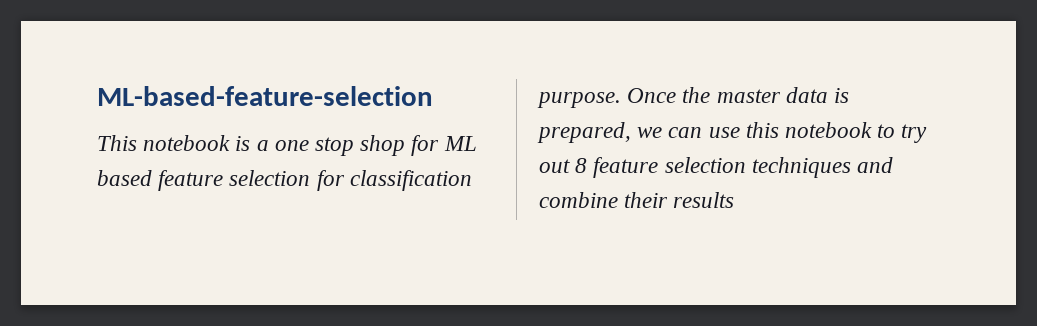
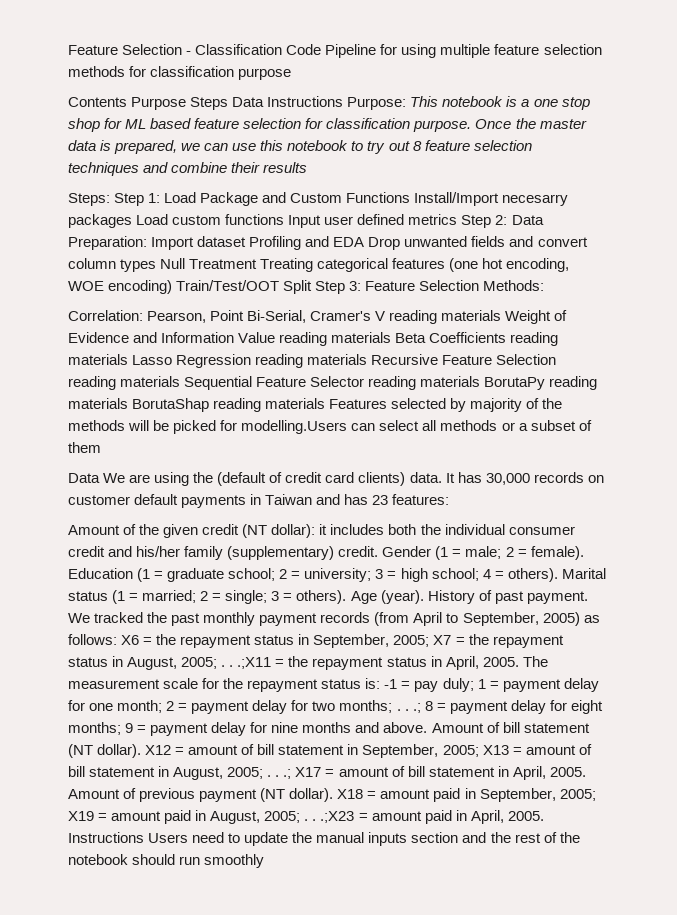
[97,86,433,106] ML-based-feature-selection // -> [68,44,602,58] [68,66,292,80] [68,96,407,110] Feature Selection - Classification Code Pipeline for using multiple feature selection methods for classification purpose // Contents Purpose Steps Data Instructions Purpose:
(735, 200) none -> [68,192,569,206] [68,214,544,228] [68,236,588,250] [68,258,570,272] [68,280,545,294] [68,310,568,324] [68,332,559,346] [68,354,557,368] [68,376,598,390] [68,398,563,412] [68,420,592,434] [68,442,101,453] [68,472,604,486] [68,494,450,508] [68,524,575,538] [68,546,584,560] [68,568,606,582] [68,590,588,604] [68,612,600,626] [68,634,564,648] [68,656,548,670] [68,678,599,692] [68,700,603,714] [68,722,590,736] [68,744,592,758] [68,766,586,780] [68,788,596,802] [68,810,544,824] [68,832,580,846] [68,854,265,868] // Steps: Step 1: Load Package and Custom Functions Install/Import necesarry packages Load custom functions Input user defined metrics Step 2: Data Preparation: Import dataset Profiling and EDA Drop unwanted fields and convert column types Null Treatment Treating categorical features (one hot encoding, WOE encoding) Train/Test/OOT Split Step 3: Feature Selection Methods: // Correlation: Pearson, Point Bi-Serial, Cramer's V reading materials Weight of Evidence and Information Value reading materials Beta Coefficients reading materials Lasso Regression reading materials Recursive Feature Selection reading materials Sequential Feature Selector reading materials BorutaPy reading materials BorutaShap reading materials Features selected by majority of the methods will be picked for modelling.Users can select all methods or a subset of them // Data We are using the (default of credit card clients) data. It has 30,000 records on customer default payments in Taiwan and has 23 features: // Amount of the given credit (NT dollar): it includes both the individual consumer credit and his/her family (supplementary) credit. Gender (1 = male; 2 = female). Education (1 = graduate school; 2 = university; 3 = high school; 4 = others). Marital status (1 = married; 2 = single; 3 = others). Age (year). History of past payment. We tracked the past monthly payment records (from April to September, 2005) as follows: X6 = the repayment status in September, 2005; X7 = the repayment status in August, 2005; . . .;X11 = the repayment status in April, 2005. The measurement scale for the repayment status is: -1 = pay duly; 1 = payment delay for one month; 2 = payment delay for two months; . . .; 8 = payment delay for eight months; 9 = payment delay for nine months and above. Amount of bill statement (NT dollar). X12 = amount of bill statement in September, 2005; X13 = amount of bill statement in August, 2005; . . .; X17 = amount of bill statement in April, 2005. Amount of previous payment (NT dollar). X18 = amount paid in September, 2005; X19 = amount paid in August, 2005; . . .;X23 = amount paid in April, 2005. Instructions Users need to update the manual inputs section and the rest of the notebook should run smoothly

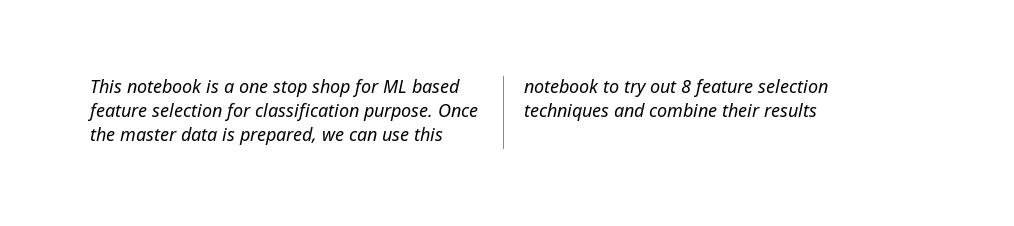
[68,44,602,58] [68,66,292,80] [68,96,407,110] Feature Selection - Classification Code Pipeline for using multiple feature selection methods for classification purpose // Contents Purpose Steps Data Instructions Purpose: -> (90, 86) none
[68,192,569,206] [68,214,544,228] [68,236,588,250] [68,258,570,272] [68,280,545,294] [68,310,568,324] [68,332,559,346] [68,354,557,368] [68,376,598,390] [68,398,563,412] [68,420,592,434] [68,442,101,453] [68,472,604,486] [68,494,450,508] [68,524,575,538] [68,546,584,560] [68,568,606,582] [68,590,588,604] [68,612,600,626] [68,634,564,648] [68,656,548,670] [68,678,599,692] [68,700,603,714] [68,722,590,736] [68,744,592,758] [68,766,586,780] [68,788,596,802] [68,810,544,824] [68,832,580,846] [68,854,265,868] // Steps: Step 1: Load Package and Custom Functions Install/Import necesarry packages Load custom functions Input user defined metrics Step 2: Data Preparation: Import dataset Profiling and EDA Drop unwanted fields and convert column types Null Treatment Treating categorical features (one hot encoding, WOE encoding) Train/Test/OOT Split Step 3: Feature Selection Methods: // Correlation: Pearson, Point Bi-Serial, Cramer's V reading materials Weight of Evidence and Information Value reading materials Beta Coefficients reading materials Lasso Regression reading materials Recursive Feature Selection reading materials Sequential Feature Selector reading materials BorutaPy reading materials BorutaShap reading materials Features selected by majority of the methods will be picked for modelling.Users can select all methods or a subset of them // Data We are using the (default of credit card clients) data. It has 30,000 records on customer default payments in Taiwan and has 23 features: // Amount of the given credit (NT dollar): it includes both the individual consumer credit and his/her family (supplementary) credit. Gender (1 = male; 2 = female). Education (1 = graduate school; 2 = university; 3 = high school; 4 = others). Marital status (1 = married; 2 = single; 3 = others). Age (year). History of past payment. We tracked the past monthly payment records (from April to September, 2005) as follows: X6 = the repayment status in September, 2005; X7 = the repayment status in August, 2005; . . .;X11 = the repayment status in April, 2005. The measurement scale for the repayment status is: -1 = pay duly; 1 = payment delay for one month; 2 = payment delay for two months; . . .; 8 = payment delay for eight months; 9 = payment delay for nine months and above. Amount of bill statement (NT dollar). X12 = amount of bill statement in September, 2005; X13 = amount of bill statement in August, 2005; . . .; X17 = amount of bill statement in April, 2005. Amount of previous payment (NT dollar). X18 = amount paid in September, 2005; X19 = amount paid in August, 2005; . . .;X23 = amount paid in April, 2005. Instructions Users need to update the manual inputs section and the rest of the notebook should run smoothly -> (817, 110) none

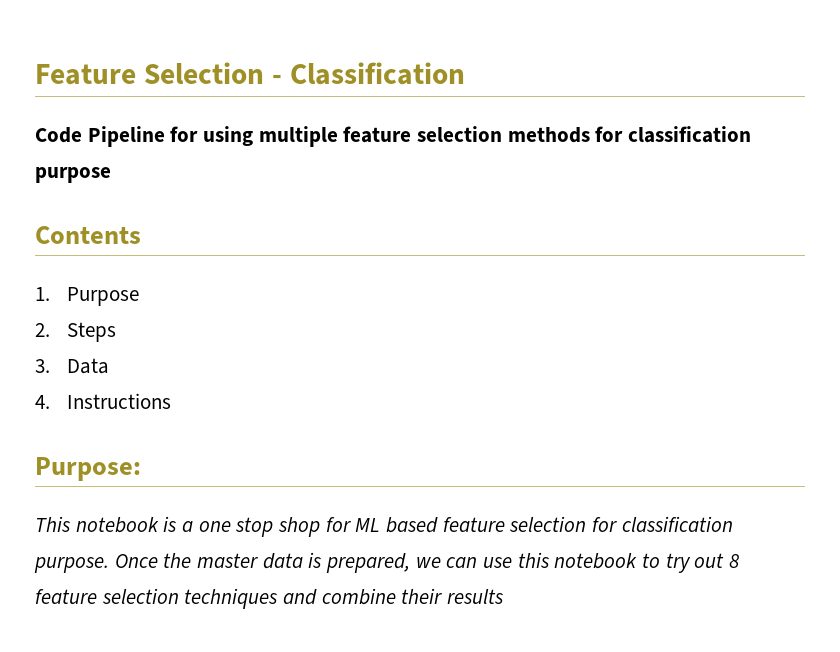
(90, 86) none -> [35,62,465,85] [35,126,752,147] [35,167,111,183] [35,226,141,244] [35,287,139,306] [35,322,116,342] [35,358,109,374] [35,393,171,409] [35,457,141,481] Feature Selection - Classification // Code Pipeline for using multiple feature selection methods for classification purpose // Contents // 1. Purpose // 2. Steps // 3. Data // 4. Instructions // Purpose: //

